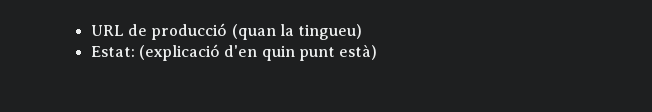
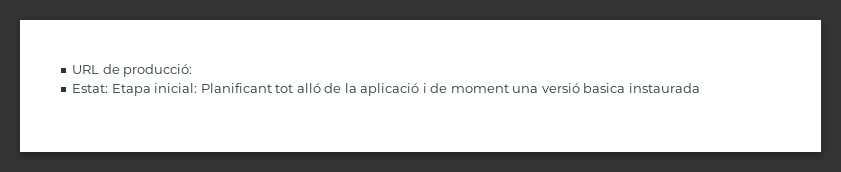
[151,23,363,40] [90,44,378,61] producció (quan la tingueu) // Estat: (explicació d'en quin punt està) -> [123,64,193,77] [72,83,700,96] producció: // Estat: Etapa inicial: Planificant tot alló de la aplicació i de moment una versió basica instaurada

